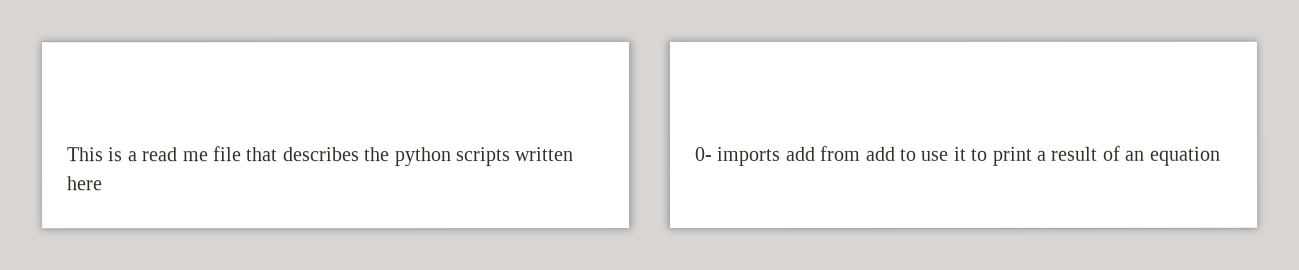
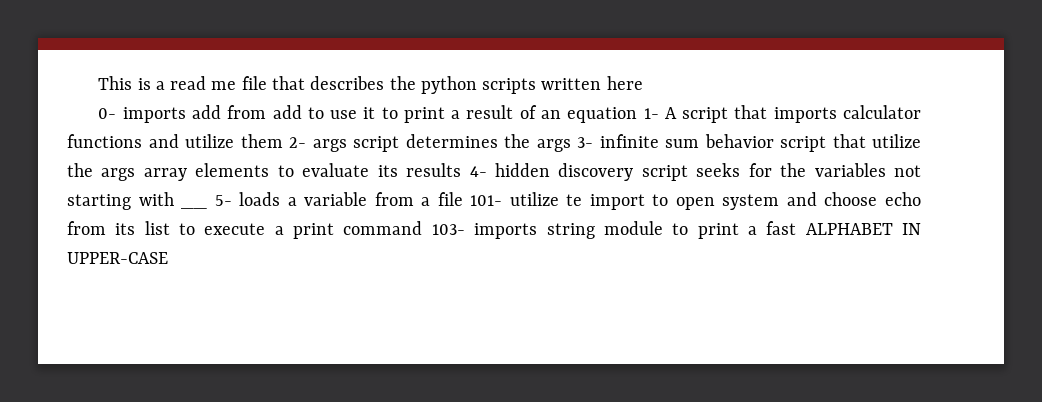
(1221, 156) none -> [643,105,921,123] [67,134,921,152] [67,163,921,181] [67,192,174,210] [181,206,208,209] [214,192,921,210] [67,221,922,239] [67,252,168,264] 1- A script that imports calculator functions and utilize them 2- args script determines the args 3- infinite sum behavior script that utilize the args array elements to evaluate its results 4- hidden discovery script seeks for the variables not starting with __ 5- loads a variable from a file 101- utilize te import to open system and choose echo from its list to execute a print command 103- imports string module to print a fast ALPHABET IN UPPER-CASE

